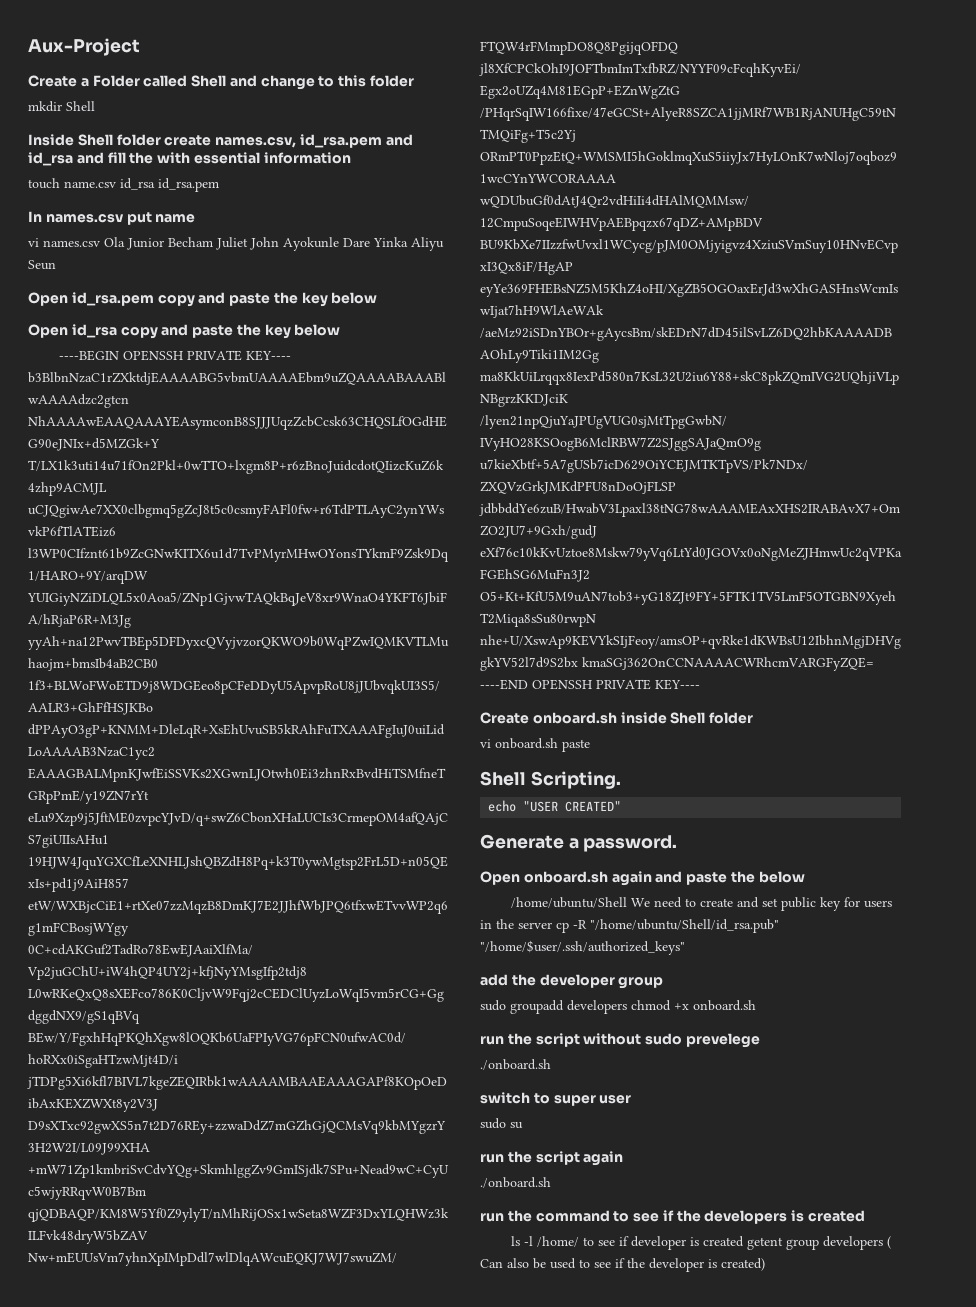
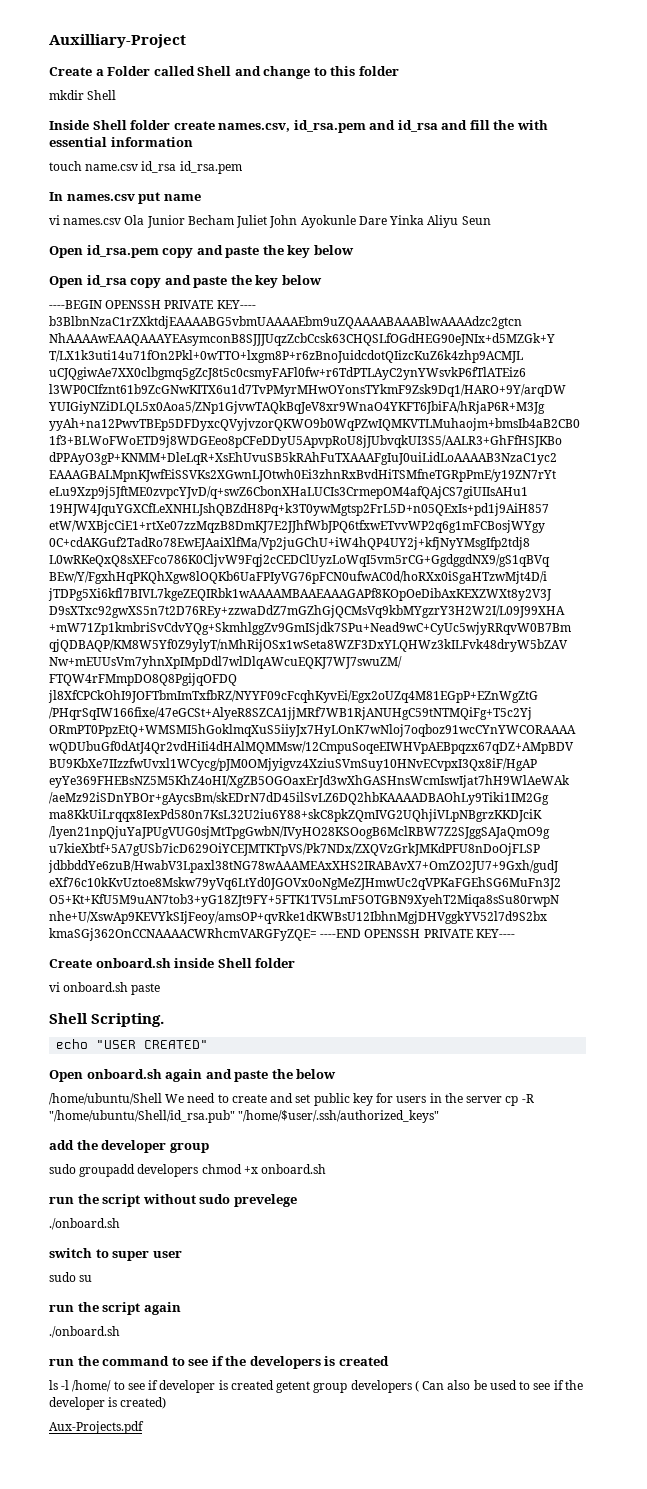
[28,38,140,56] Aux-Project -> [49,34,186,48] Auxilliary-Project
[480,834,678,852] // Generate a password. -> (209, 1044) none
(765, 1264) none -> [49,1421,144,1434] // Aux-Projects.pdf

